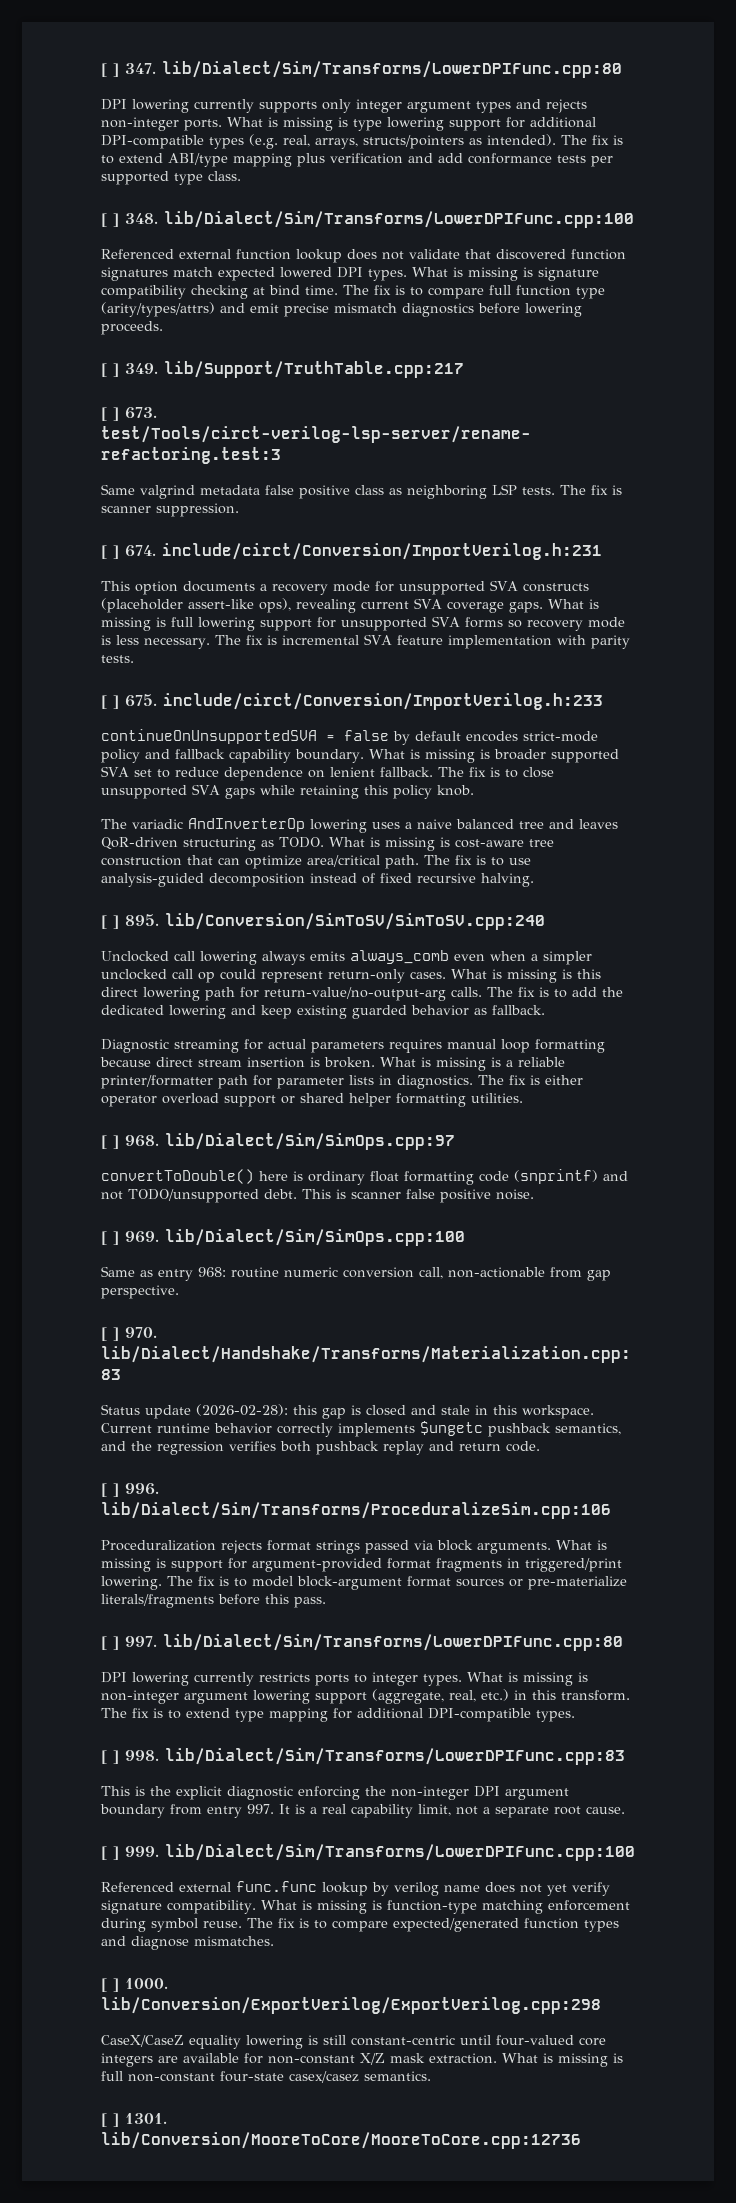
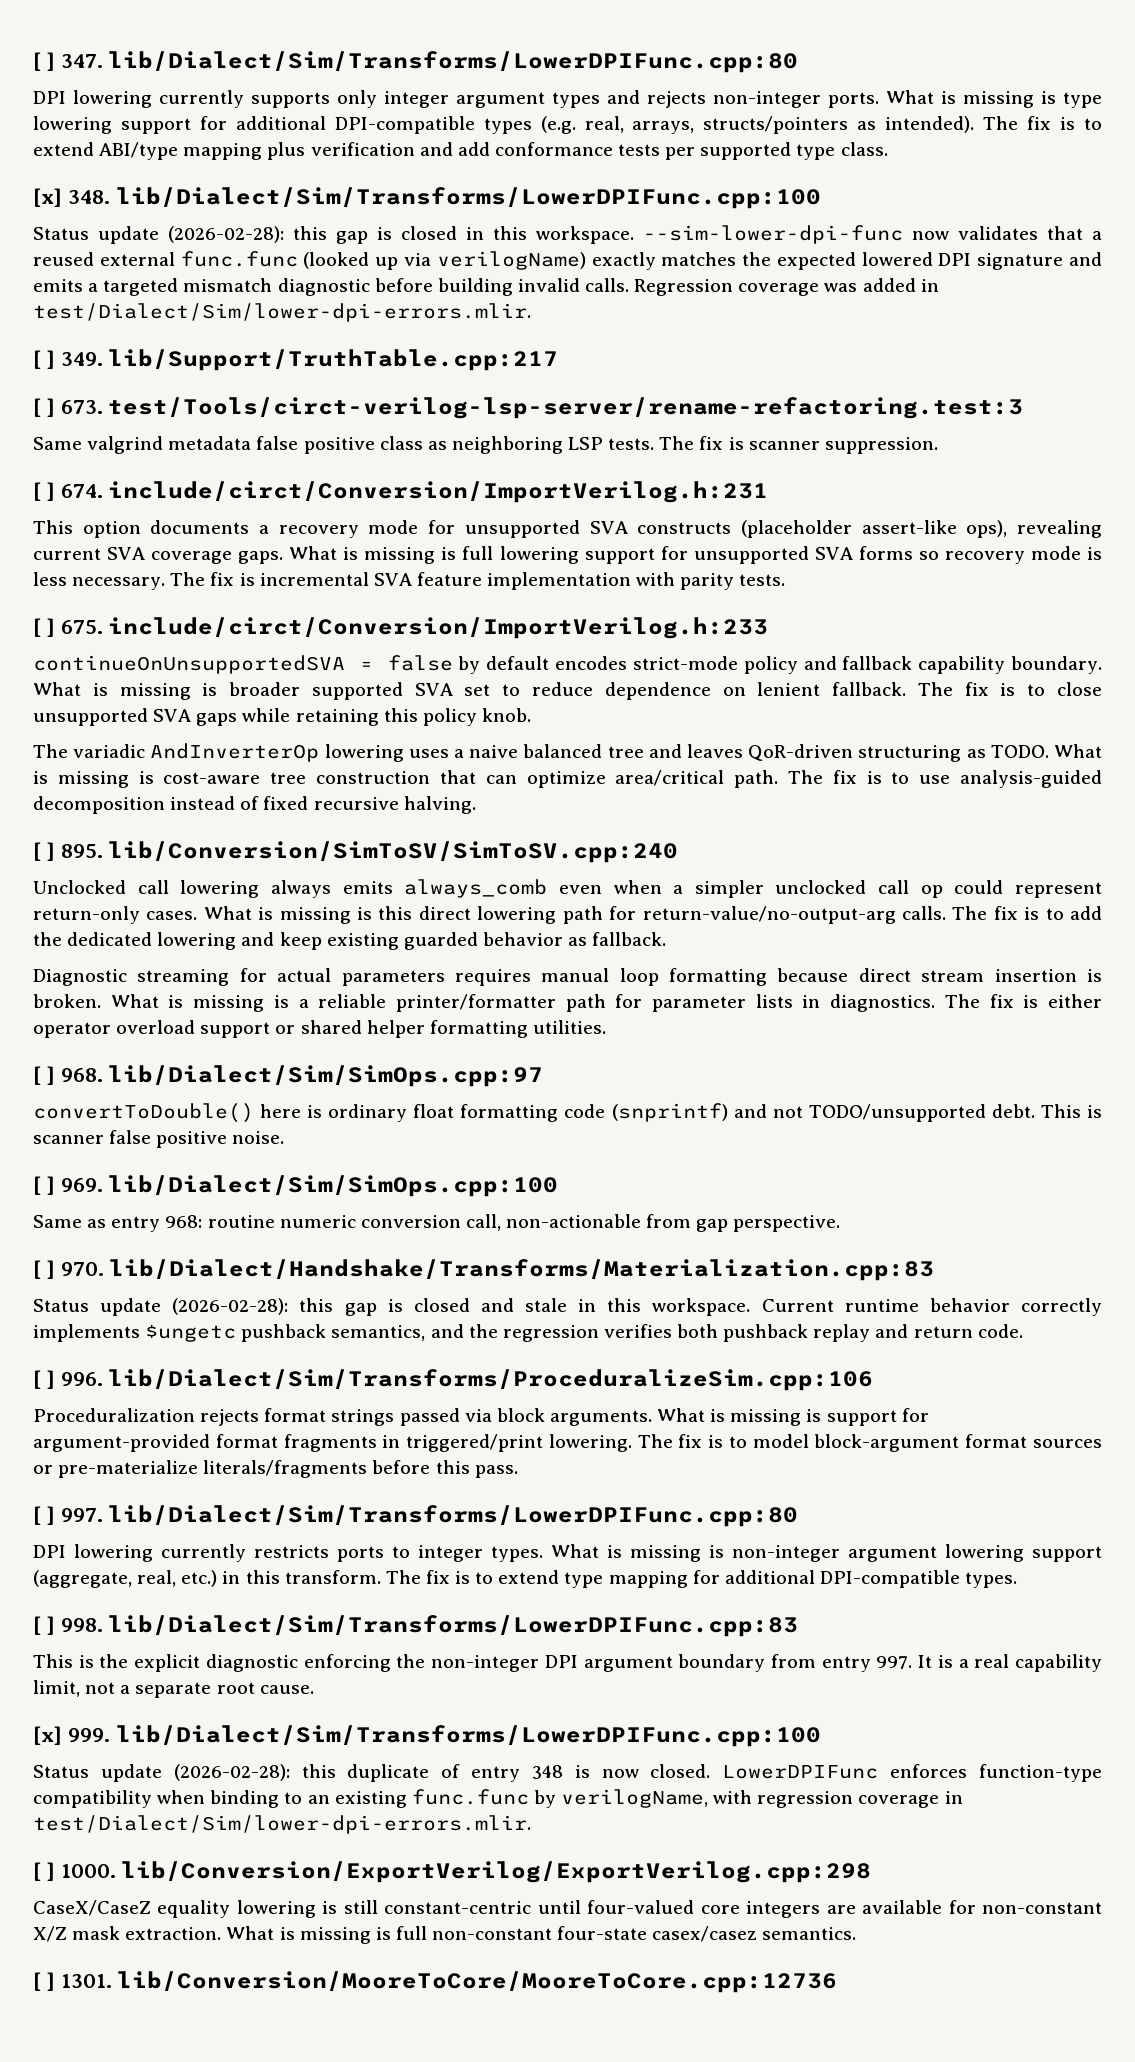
[101,213,119,227] [ ] -> [33,188,62,207] [x]
[101,249,626,263] [101,267,599,281] [101,285,605,299] [101,302,582,317] [101,321,163,335] Referenced external function lookup does not validate that discovered function signatures match expected lowered DPI types. What is missing is signature compatibility checking at bind time. The fix is to compare full function type (arity/types/attrs) and emit precise mismatch diagnostics before lowering proceeds. -> [33,225,1102,244] [33,251,1103,270] [33,278,939,296] [33,303,531,322] Status update (2026-02-28): this gap is closed in this workspace. --sim-lower-dpi-func now validates that a reused external func.func (looked up via verilogName) exactly matches the expected lowered DPI signature and emits a targeted mismatch diagnostic before building invalid calls. Regression coverage was added in test/Dialect/Sim/lower-dpi-errors.mlir.
[101,1846,119,1860] [ ] -> [33,1726,62,1745] [x]
[101,1881,610,1896] [101,1900,630,1914] [101,1918,619,1932] [101,1936,274,1950] Referenced external func.func lookup by verilog name does not yet verify signature compatibility. What is missing is function-type matching enforcement during symbol reuse. The fix is to compare expected/generated function types and diagnose mismatches. -> [33,1764,1102,1782] [33,1789,963,1808] [33,1815,531,1834] Status update (2026-02-28): this duplicate of entry 348 is now closed. LowerDPIFunc enforces function-type compatibility when binding to an existing func.func by verilogName, with regression coverage in test/Dialect/Sim/lower-dpi-errors.mlir.

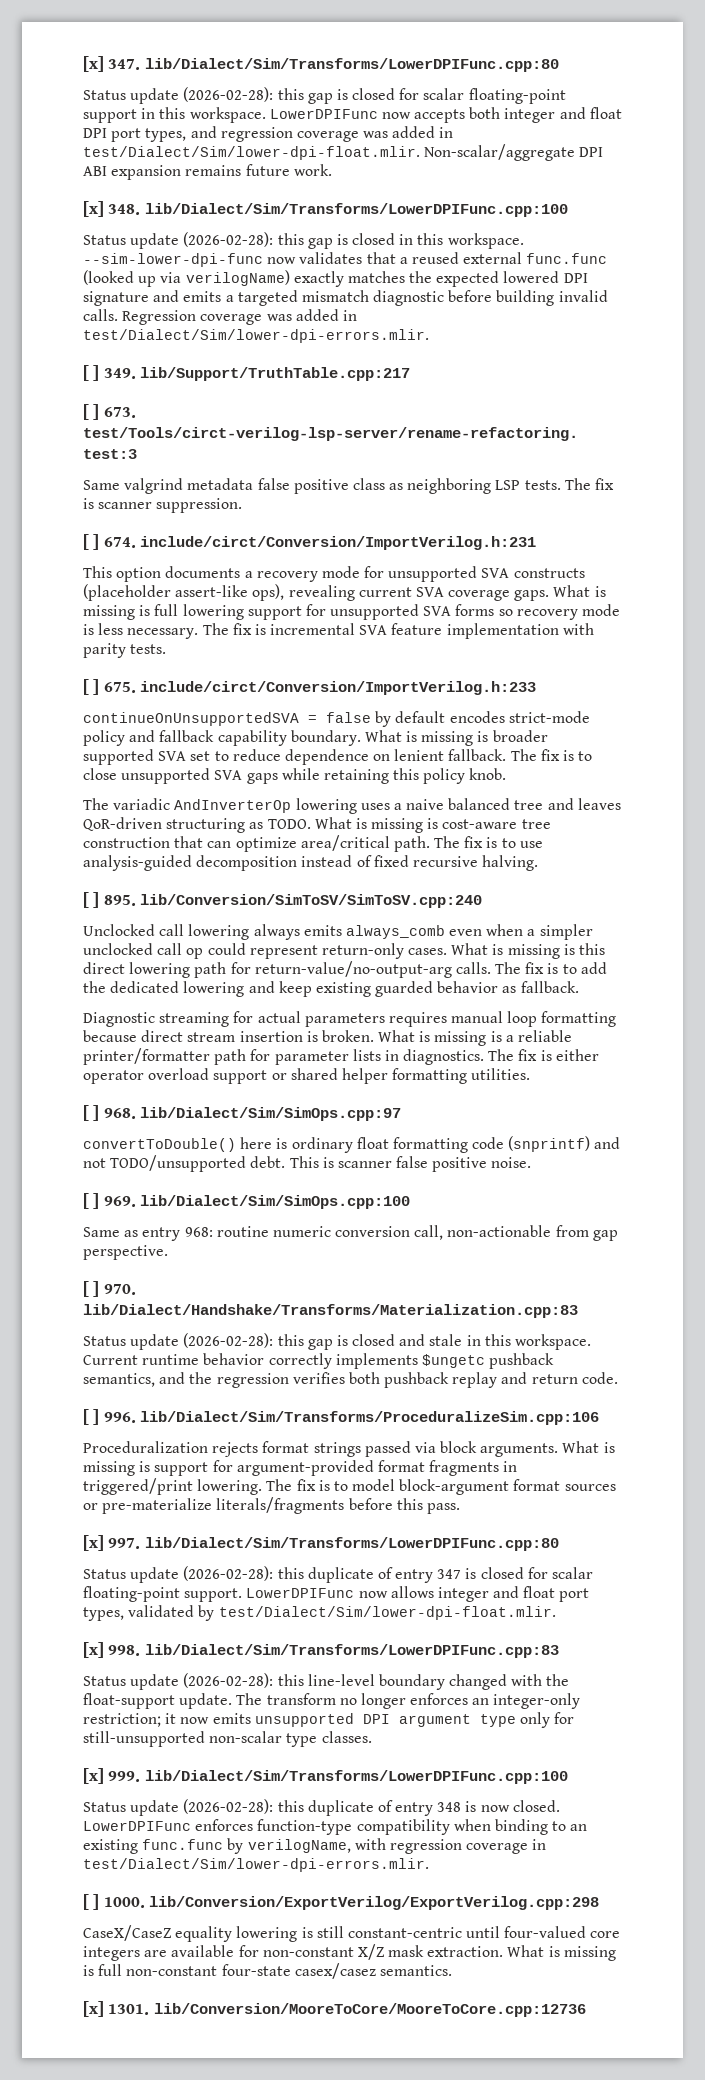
[33,52,55,71] [ ] -> [83,56,104,72] [x]
[33,90,1102,108] [33,116,1102,134] [33,142,888,160] DPI lowering currently supports only integer argument types and rejects non-integer ports. What is missing is type lowering support for additional DPI-compatible types (e.g. real, arrays, structs/pointers as intended). The fix is to extend ABI/type mapping plus verification and add conformance tests per supported type class. -> [83,87,566,104] [83,107,622,123] [83,126,454,142] [83,144,604,161] [83,164,332,180] Status update (2026-02-28): this gap is closed for scalar floating-point support in this workspace. LowerDPIFunc now accepts both integer and float DPI port types, and regression coverage was added in test/Dialect/Sim/lower-dpi-float.mlir. Non-scalar/aggregate DPI ABI expansion remains future work.
[33,1506,55,1525] [ ] -> [83,1535,104,1551] [x]
[33,1544,1102,1562] [33,1570,1018,1588] [33,1615,799,1637] [33,1654,1102,1672] [33,1680,314,1698] DPI lowering currently restricts ports to integer types. What is missing is non-integer argument lowering support (aggregate, real, etc.) in this transform. The fix is to extend type mapping for additional DPI-compatible types. // [ ] 998. lib/Dialect/Sim/Transforms/LowerDPIFunc.cpp:83 // This is the explicit diagnostic enforcing the non-integer DPI argument boundary from entry 997. It is a real capability limit, not a separate root cause. -> [83,1566,594,1583] [83,1586,590,1602] [83,1605,556,1621] [83,1642,559,1658] [83,1673,570,1690] [83,1693,581,1709] [83,1712,575,1728] [83,1731,372,1747] Status update (2026-02-28): this duplicate of entry 347 is closed for scalar floating-point support. LowerDPIFunc now allows integer and float port types, validated by test/Dialect/Sim/lower-dpi-float.mlir. // [x] 998. lib/Dialect/Sim/Transforms/LowerDPIFunc.cpp:83 // Status update (2026-02-28): this line-level boundary changed with the float-support update. The transform no longer enforces an integer-only restriction; it now emits unsupported DPI argument type only for still-unsupported non-scalar type classes.
[33,1972,55,1991] [ ] -> [83,2001,104,2017] [x]

